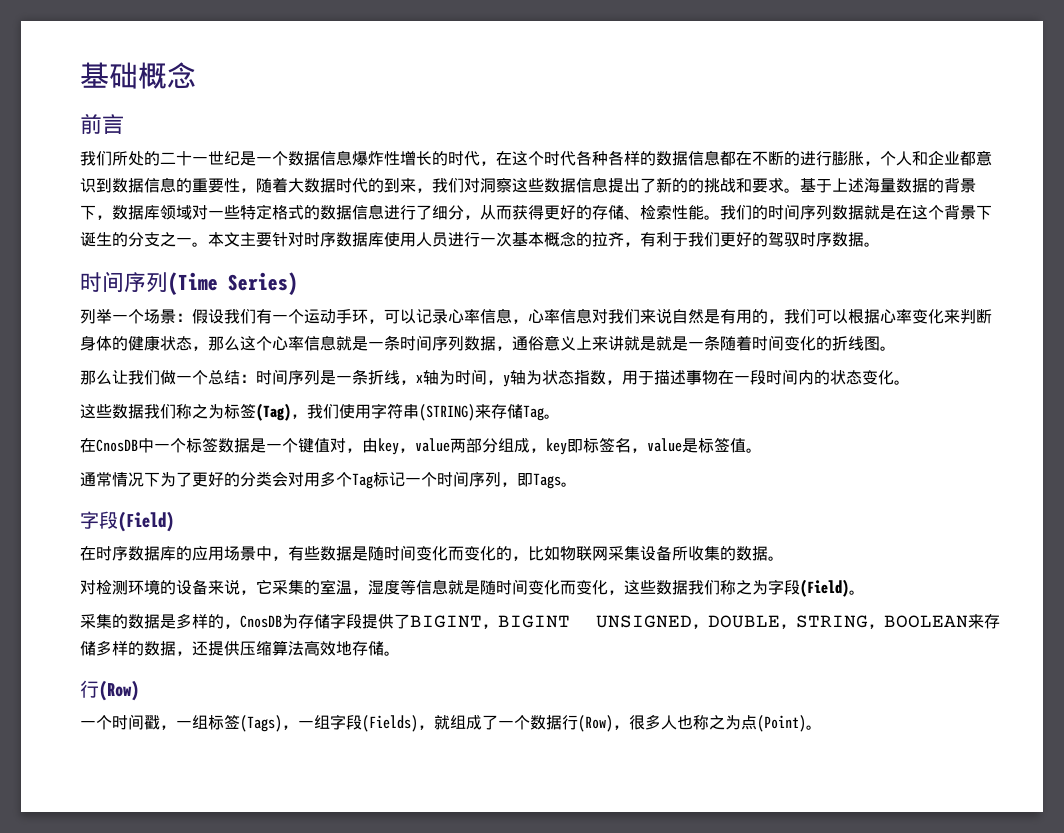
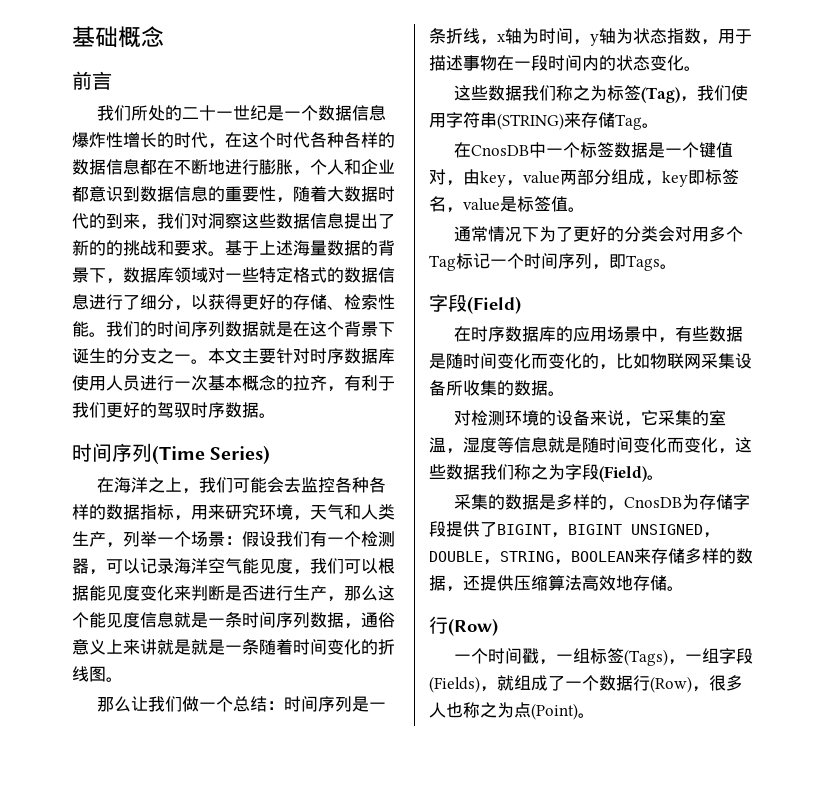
[784,151,800,166] 的 -> [208,159,225,175] 地
[480,205,512,220] 从而 -> [191,294,208,310] 以
(298, 283) none -> [97,477,387,494] [72,504,395,521] [72,531,123,548] 在海洋之上，我们可能会去监控各种各样的数据指标，用来研究环境，天气和人类生产，
[304,309,368,324] 运动手环 -> [361,531,395,547] [72,558,89,574] 检测器
[448,308,768,324] 心率信息，心率信息对我们来说自然是有用的 -> [174,558,293,574] 海洋空气能见度
[880,309,912,324] 心率 -> [89,585,140,601] 能见度
[80,335,192,351] 身体的健康状态 -> [225,585,327,601] 是否进行生产
[272,336,304,351] 心率 -> [89,612,140,628] 能见度

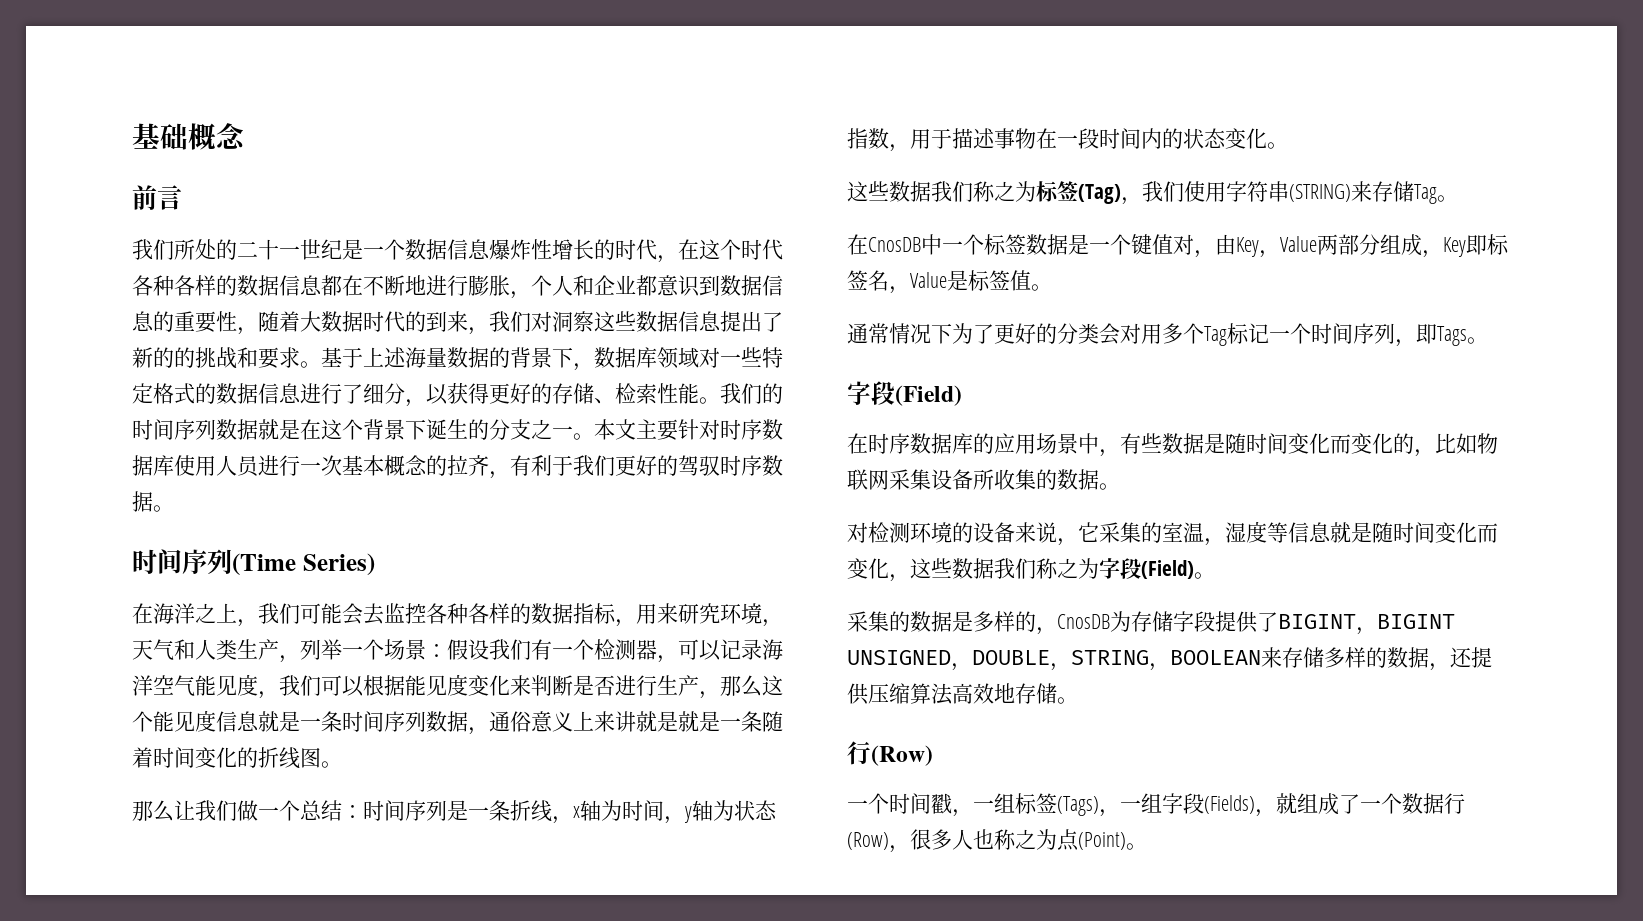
[480,171,560,187] key，value -> [1236,236,1317,258] Key，Value
[662,171,688,187] key -> [1443,237,1466,257] Key
[463,198,500,211] value -> [910,272,947,288] Value

